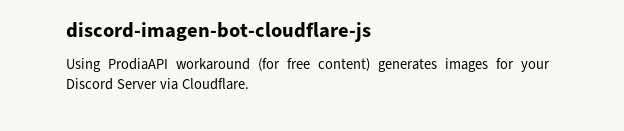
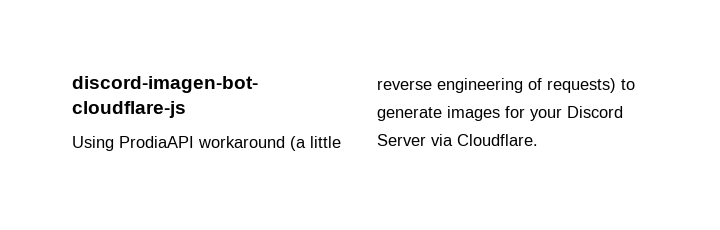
[258,58,437,72] (for free content) generates -> [290,136,341,151] [377,78,635,93] [377,107,442,121] (a little reverse engineering of requests) to generate

